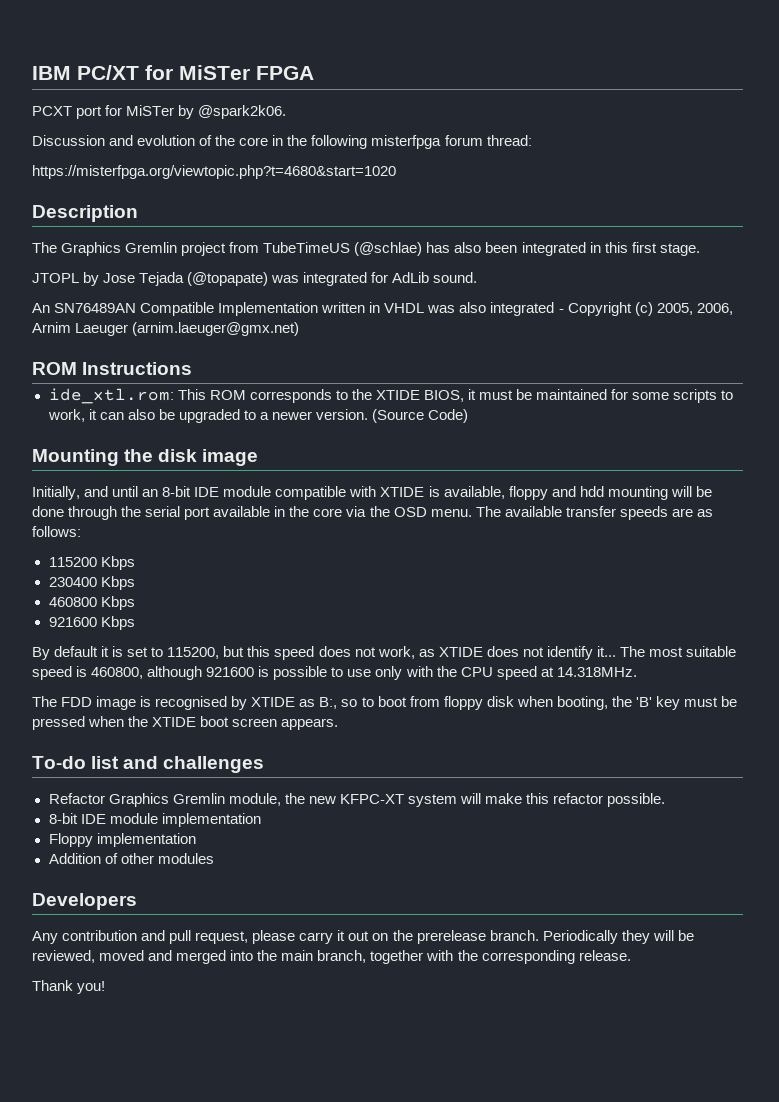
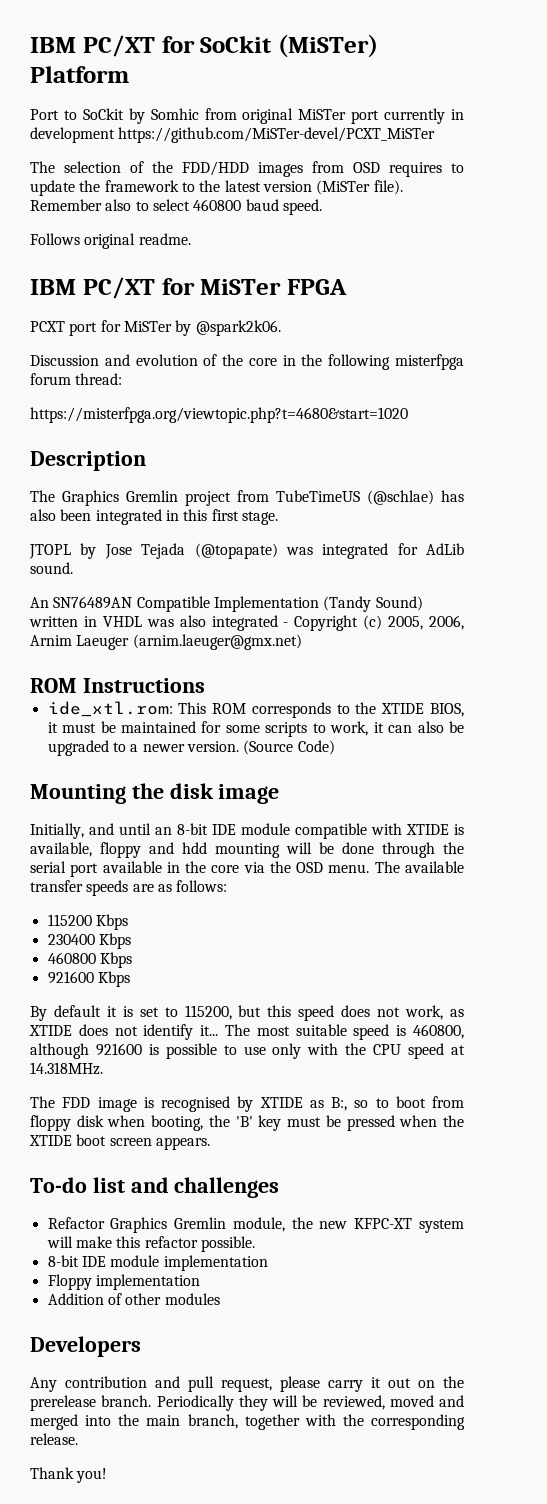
[32,65,173,80] IBM PC/XT for -> [30,34,378,58] [30,66,129,83] [30,108,464,124] [30,127,436,143] [30,161,464,177] [30,180,403,196] [30,199,322,215] [30,233,191,249] [30,277,195,299] IBM PC/XT for SoCkit (MiSTer) Platform // Port to SoCkit by Somhic from original MiSTer port currently in development https://github.com/MiSTer-devel/PCXT_MiSTer // The selection of the FDD/HDD images from OSD requires to update the framework to the latest version (MiSTer file). Remember also to select 460800 baud speed. // Follows original readme. // IBM PC/XT for
(319, 309) none -> [323,596,423,612] (Tandy Sound)

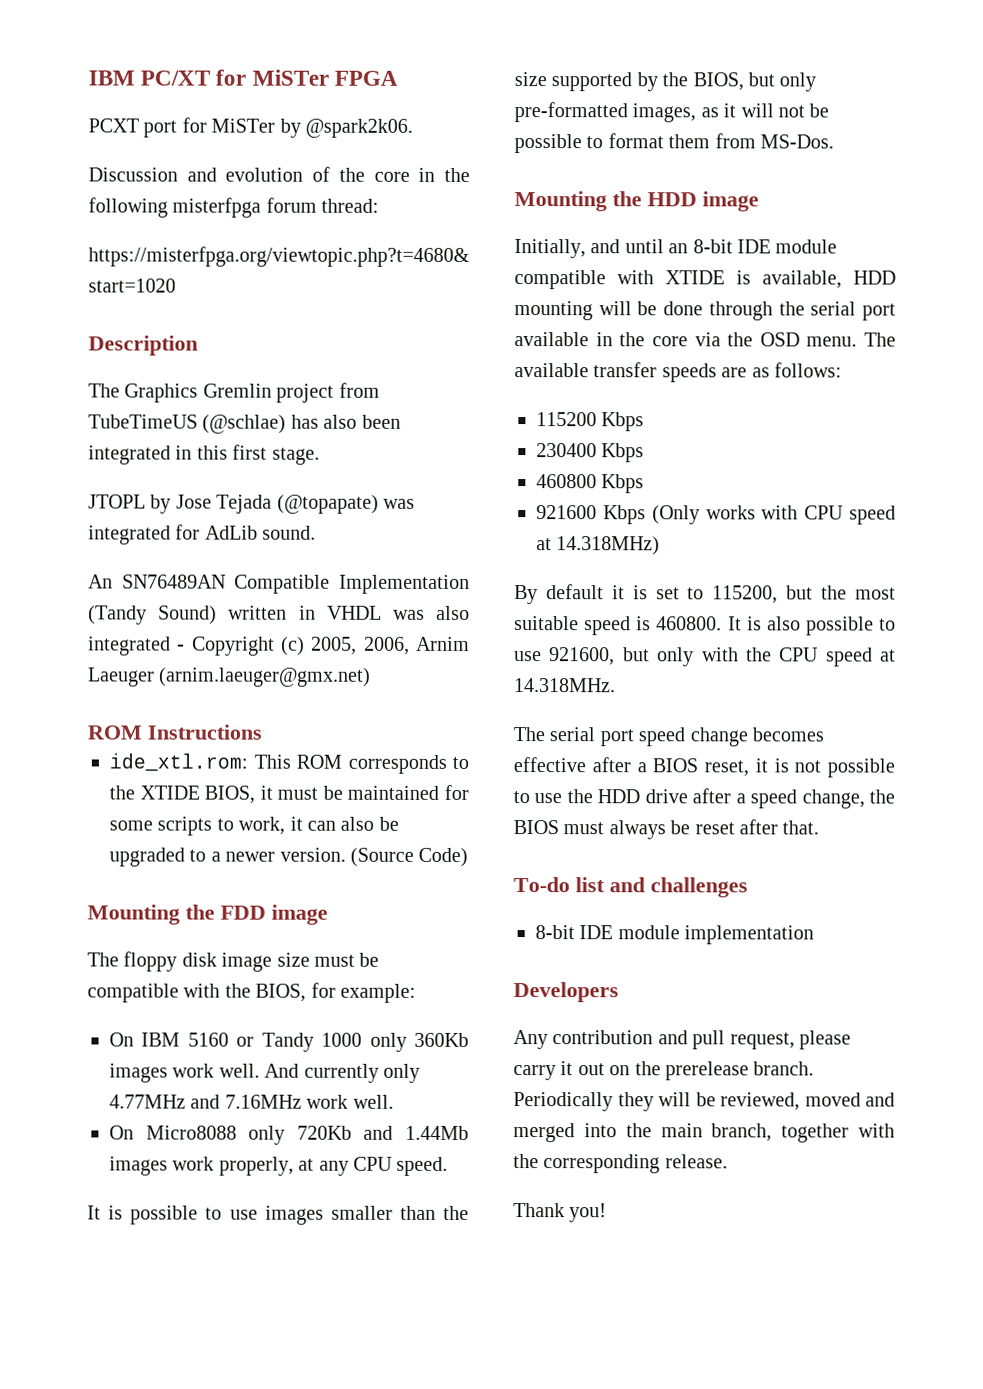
[30,34,378,58] [30,66,129,83] [30,108,464,124] [30,127,436,143] [30,161,464,177] [30,180,403,196] [30,199,322,215] [30,233,191,249] [30,277,195,299] IBM PC/XT for SoCkit (MiSTer) Platform // Port to SoCkit by Somhic from original MiSTer port currently in development https://github.com/MiSTer-devel/PCXT_MiSTer // The selection of the FDD/HDD images from OSD requires to update the framework to the latest version (MiSTer file). Remember also to select 460800 baud speed. // Follows original readme. // IBM PC/XT for -> [88,69,247,86] IBM PC/XT for
[169,783,214,799] disk -> [220,904,328,925] [87,951,380,972] [87,982,416,1003] [109,1032,469,1052] [109,1063,420,1083] [109,1094,394,1109] [109,1125,469,1145] [109,1156,449,1176] [87,1205,469,1225] [514,72,817,92] [514,102,830,123] [514,133,834,154] [514,191,697,212] FDD image // The floppy disk image size must be compatible with the BIOS, for example: // On IBM 5160 or Tandy 1000 only 360Kb images work well. And currently only 4.77MHz and 7.16MHz work well. // On Micro8088 only 720Kb and 1.44Mb images work properly, at any CPU speed. // It is possible to use images smaller than the size supported by the BIOS, but only pre-formatted images, as it will not be possible to format them from MS-Dos. // Mounting the HDD
[100,842,207,858] floppy and hdd -> [853,270,896,285] HDD
(130, 979) none -> [651,505,896,525] [536,536,661,556] (Only works with CPU speed at 14.318MHz)
[267,1005,464,1021] [29,1024,465,1040] [30,1043,266,1059] this speed does not work, as XTIDE does not identify it... The most suitable speed is 460800, although 921600 is possible to use -> [821,585,896,600] [514,616,896,636] [514,647,650,666] the most suitable speed is 460800. It is also possible to use 921600, but
[62,1096,464,1112] [30,1115,465,1131] [29,1134,210,1150] [30,1177,280,1198] [47,1217,464,1233] [46,1236,255,1252] [47,1255,268,1271] [47,1274,200,1290] [47,1293,220,1305] FDD image is recognised by XTIDE as B:, so to boot from floppy disk when booting, the 'B' key must be pressed when the XTIDE boot screen appears. // To-do list and challenges // Refactor Graphics Gremlin module, the new KFPC-XT system will make this refactor possible. // 8-bit IDE module implementation // Floppy implementation // Addition of other modules -> [549,727,824,747] [513,757,895,778] [513,788,895,809] [513,819,820,840] [513,877,748,898] [535,925,815,945] serial port speed change becomes effective after a BIOS reset, it is not possible to use the HDD drive after a speed change, the BIOS must always be reset after that. // To-do list and challenges // 8-bit IDE module implementation

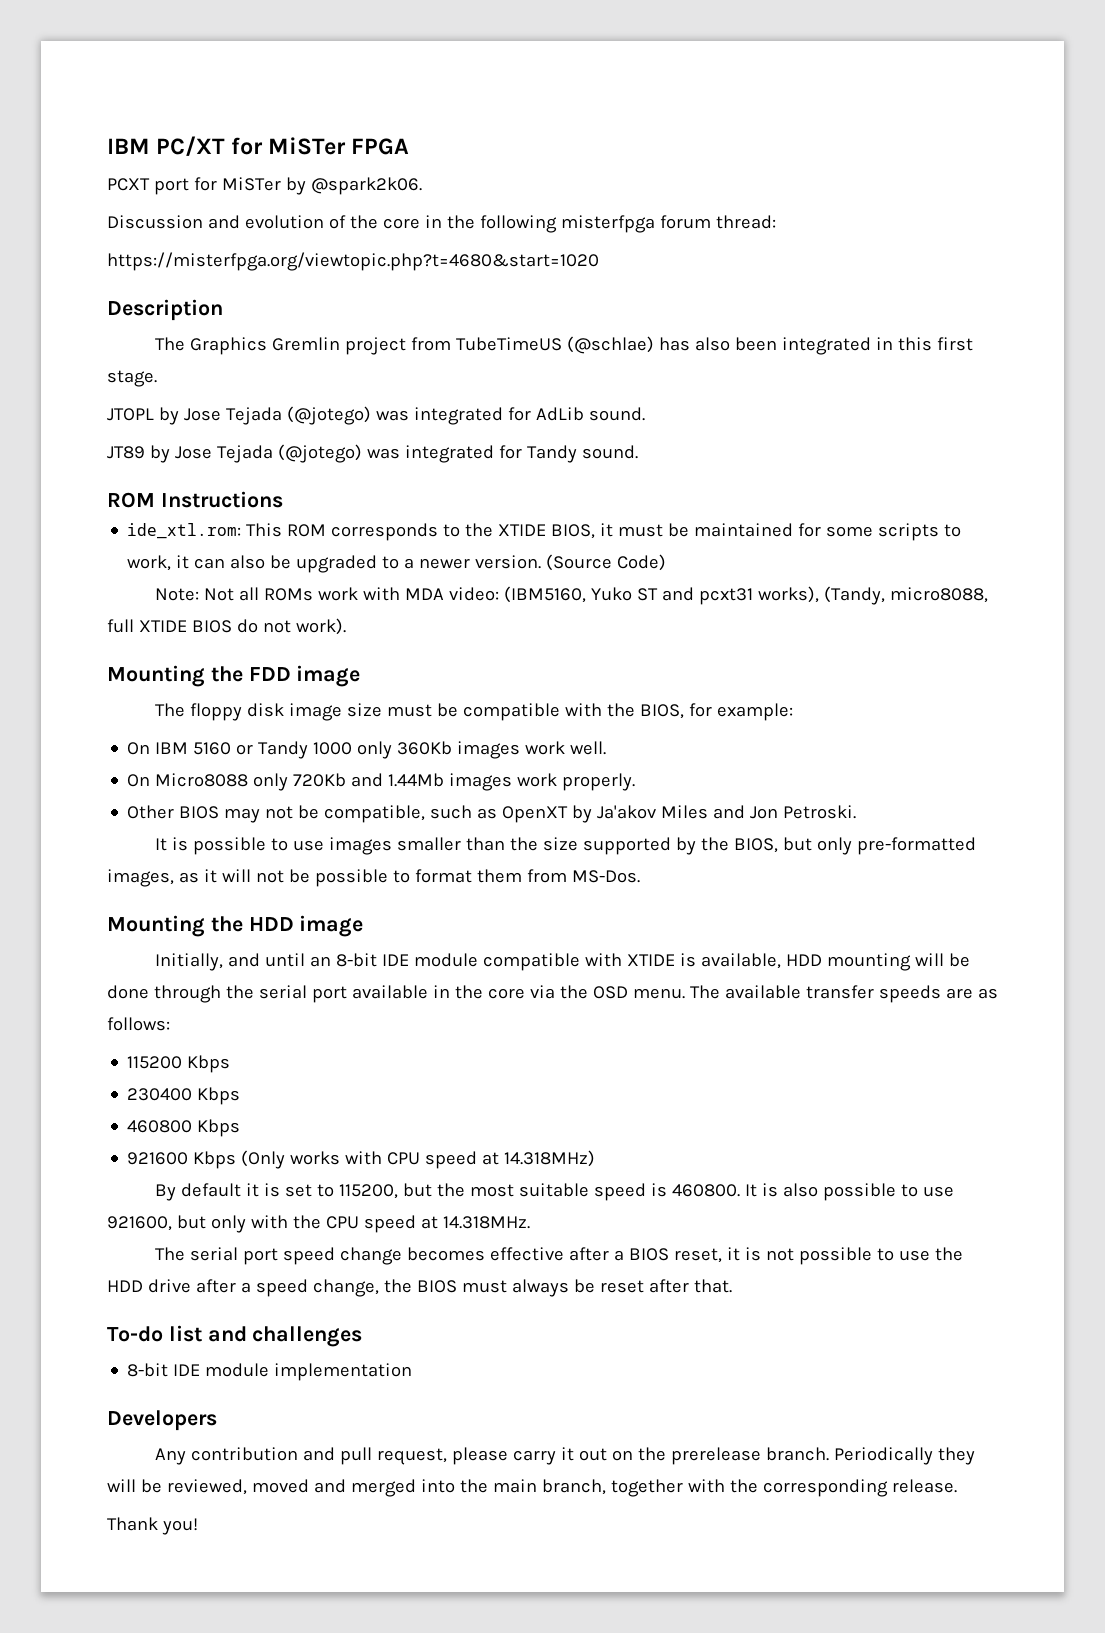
[276,494,379,514] (@topapate) -> [286,406,371,425] (@jotego)
[88,574,470,594] [88,605,471,625] [88,636,470,656] [88,667,372,687] An SN76489AN Compatible Implementation (Tandy Sound) written in VHDL was also integrated - Copyright (c) 2005, 2006, Arnim Laeuger (arnim.laeuger@gmx.net) -> [107,444,638,463] JT89 by Jose Tejada (@jotego) was integrated for Tandy sound.
(469, 857) none -> [154,586,988,605] [107,618,346,635] // Note: Not all ROMs work with MDA video: (IBM5160, Yuko ST and pcxt31 works), (Tandy, micro8088, full XTIDE BIOS do not work).
[264,1063,420,1083] [109,1094,394,1109] And currently only 4.77MHz and 7.16MHz work well. -> (607, 748) none
[218,1156,449,1176] properly, at any CPU speed. -> [562,773,636,791] [127,805,857,823] properly. // Other BIOS may not be compatible, such as OpenXT by Ja'akov Miles and Jon Petroski.

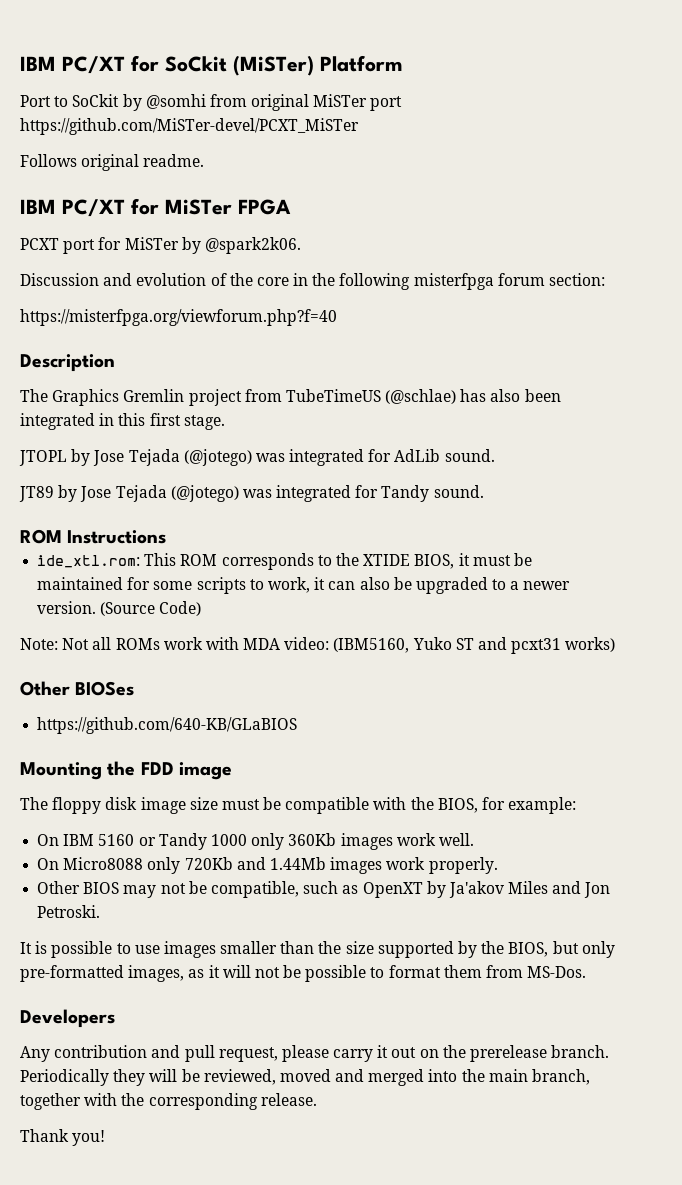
[107,136,263,156] IBM PC/XT for -> [20,55,402,76] [20,94,403,111] [20,118,359,135] [20,154,205,171] [20,198,159,217] IBM PC/XT for SoCkit (MiSTer) Platform // Port to SoCkit by @somhi from original MiSTer port https://github.com/MiSTer-devel/PCXT_MiSTer // Follows original readme. // IBM PC/XT for
[715,215,776,229] [107,252,599,271] thread: // https://misterfpga.org/viewtopic.php?t=4680&start=1020 -> [549,273,606,286] [20,309,337,326] section: // https://misterfpga.org/viewforum.php?f=40
[757,586,988,605] [107,618,346,635] works), (Tandy, micro8088, full XTIDE BIOS do not work). -> [565,637,616,652] [20,681,135,696] [37,717,298,734] works) // Other BIOSes // https://github.com/640-KB/GLaBIOS
[107,915,364,937] [154,953,970,971] [107,985,998,1003] [107,1017,170,1031] [127,1055,231,1073] [127,1087,241,1105] [127,1119,241,1137] [127,1150,596,1169] [154,1183,954,1201] [107,1215,530,1233] [154,1247,963,1265] [107,1279,732,1297] [107,1325,363,1347] [127,1363,413,1381] // Mounting the HDD image // Initially, and until an 8-bit IDE module compatible with XTIDE is available, HDD mounting will be done through the serial port available in the core via the OSD menu. The available transfer speeds are as follows: // 115200 Kbps // 230400 Kbps // 460800 Kbps // 921600 Kbps (Only works with CPU speed at 14.318MHz) // By default it is set to 115200, but the most suitable speed is 460800. It is also possible to use 921600, but only with the CPU speed at 14.318MHz. // The serial port speed change becomes effective after a BIOS reset, it is not possible to use the HDD drive after a speed change, the BIOS must always be reset after that. // To-do list and challenges // 8-bit IDE module implementation -> (587, 972) none

